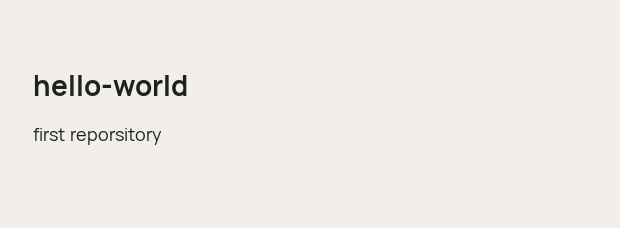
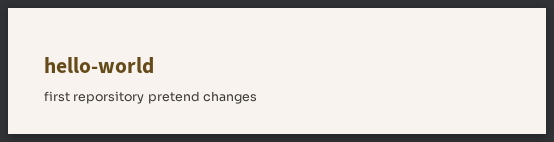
(162, 136) none -> [147,91,258,104] pretend changes

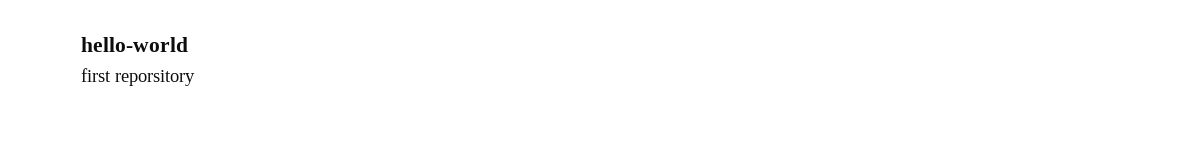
[147,91,258,104] pretend changes -> (195, 78) none

